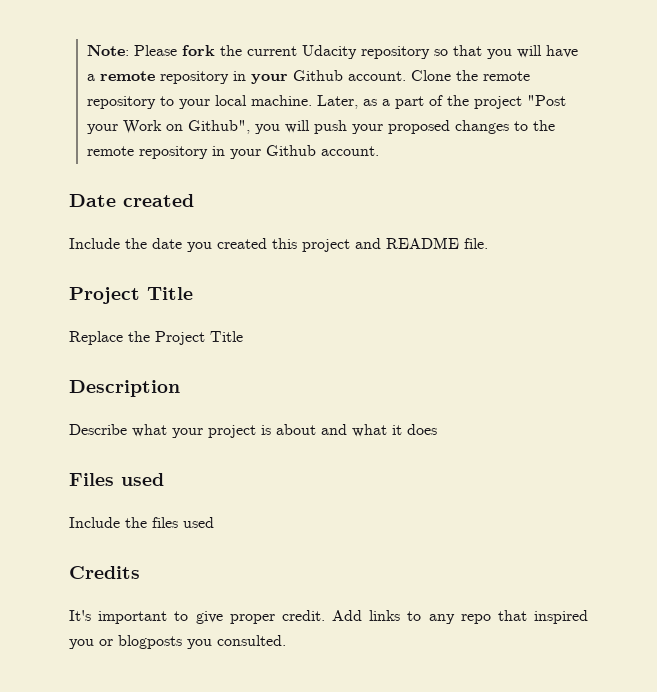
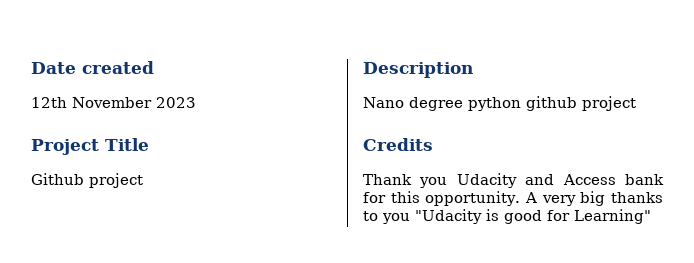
[87,45,579,59] [87,70,531,84] [87,95,567,109] [87,120,556,134] [87,145,380,159] [69,194,194,207] [69,237,488,252] [69,287,193,304] [69,331,243,345] [69,380,180,397] [69,424,437,438] [69,473,164,486] [69,517,214,528] [69,566,140,579] [69,610,589,624] [69,635,286,649] Note: Please fork the current Udacity repository so that you will have a remote repository in your Github account. Clone the remote repository to your local machine. Later, as a part of the project "Post your Work on Github", you will push your proposed changes to the remote repository in your Github account. // Date created // Include the date you created this project and README file. // Project Title // Replace the Project Title // Description // Describe what your project is about and what it does // Files used // Include the files used // Credits // It's important to give proper credit. Add links to any repo that inspired you or blogposts you consulted. -> [31,61,154,74] [31,97,196,108] [31,138,149,155] [31,173,143,188] [363,62,473,78] [363,96,636,111] [363,138,433,151] [363,173,664,188] [363,191,663,206] [363,209,651,224] Date created // 12th November 2023 // Project Title // Github project // Description // Nano degree python github project // Credits // Thank you Udacity and Access bank for this opportunity. A very big thanks to you "Udacity is good for Learning"

